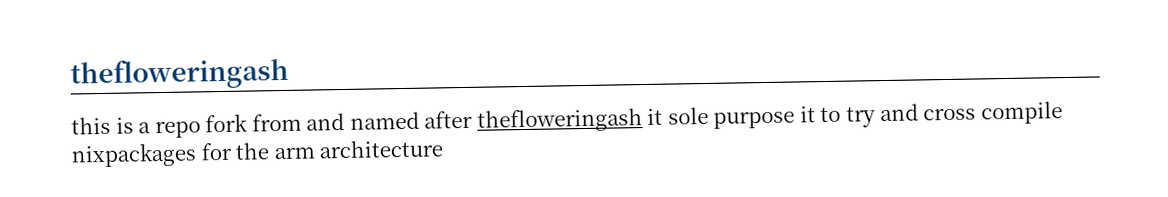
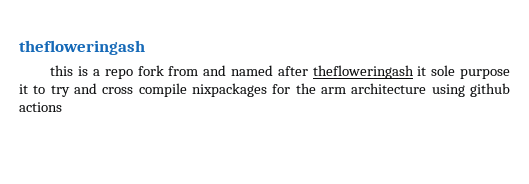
(444, 149) none -> [431,83,510,97] [19,102,62,112] using github actions

